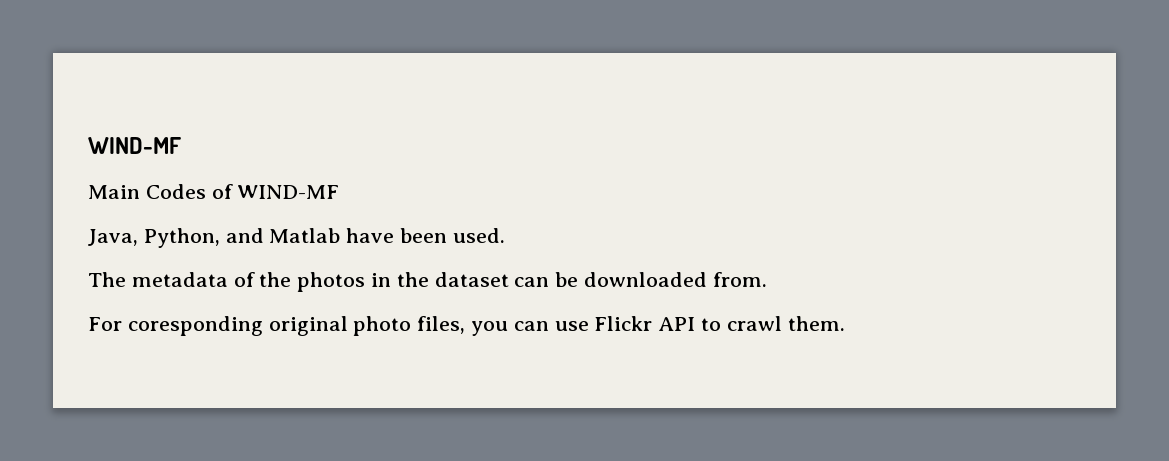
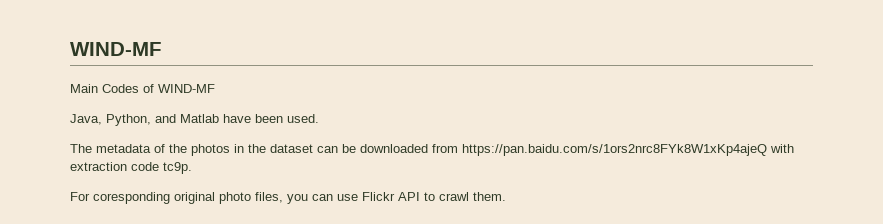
[712,272,767,287] from. -> [432,144,794,156] [70,162,192,174] from https://pan.baidu.com/s/1ors2nrc8FYk8W1xKp4ajeQ with extraction code tc9p.

